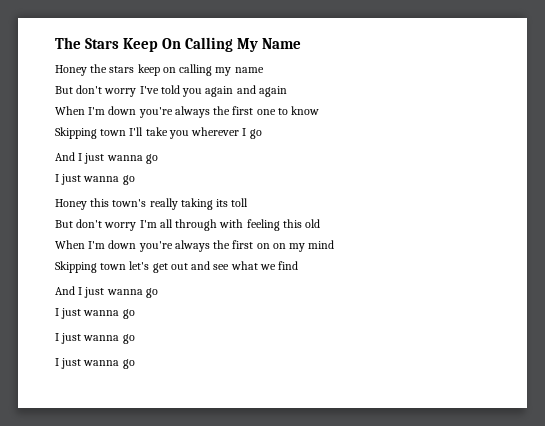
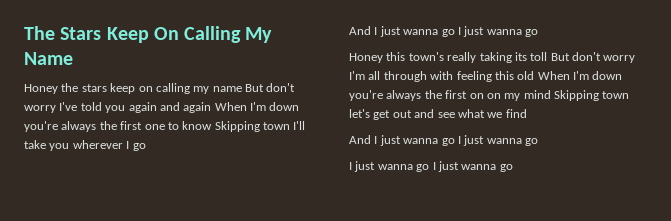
(264, 70) // -> (242, 89) none
(287, 91) // -> (212, 107) none
(320, 110) // -> (213, 125) none
(158, 159) // -> (455, 33) none
(249, 202) // -> (548, 56) none
(321, 223) // -> (535, 75) none
(335, 244) // -> (551, 94) none
[55,308,135,319] [55,333,135,344] // I just wanna go // I just wanna go // -> [457,135,538,146] [349,161,430,172] I just wanna go // I just wanna go

